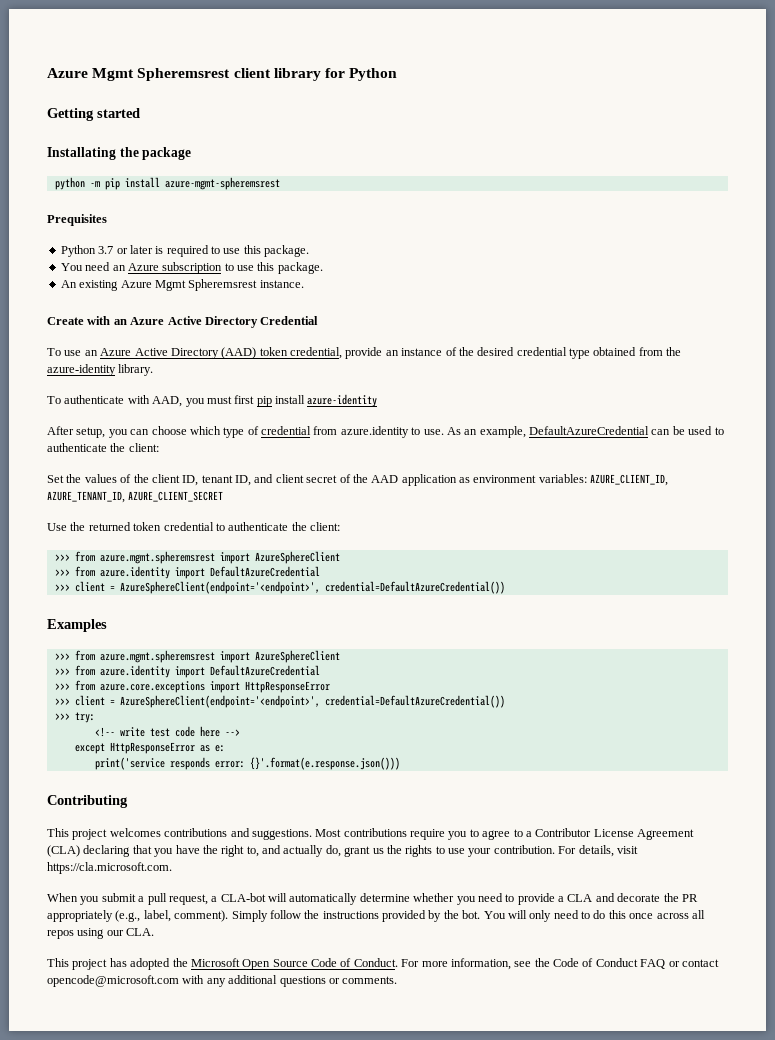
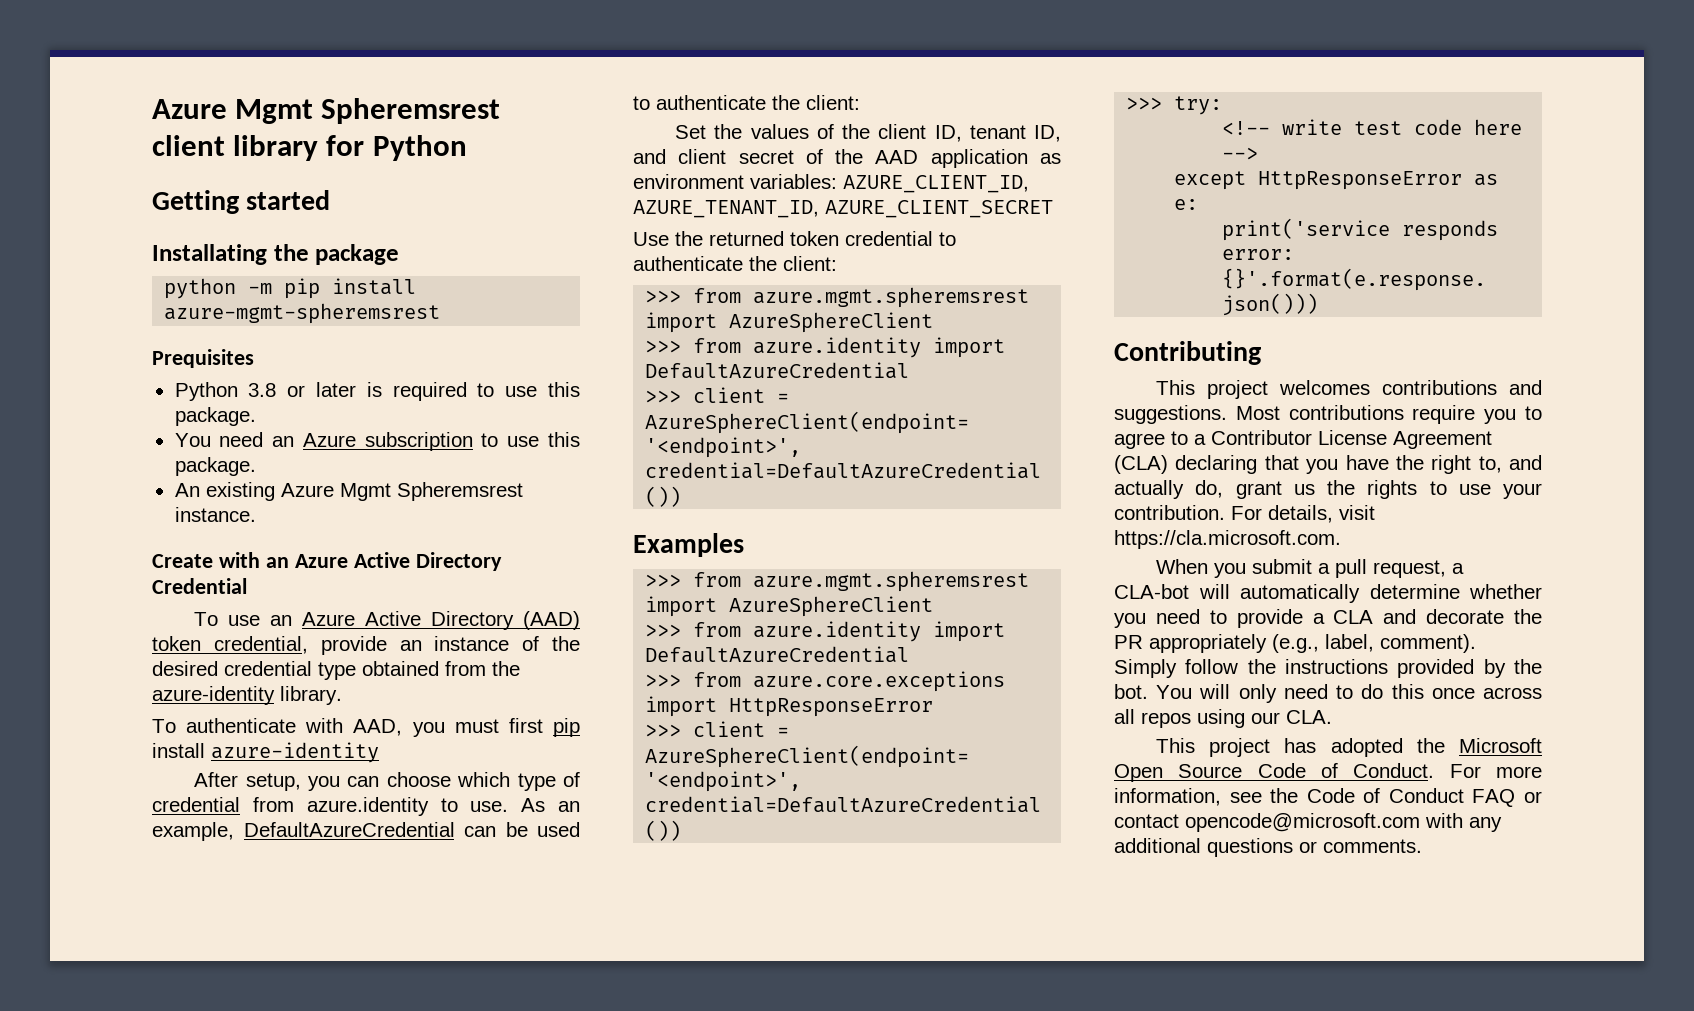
[98,246,114,254] 3.7 -> [248,383,277,397] 3.8

